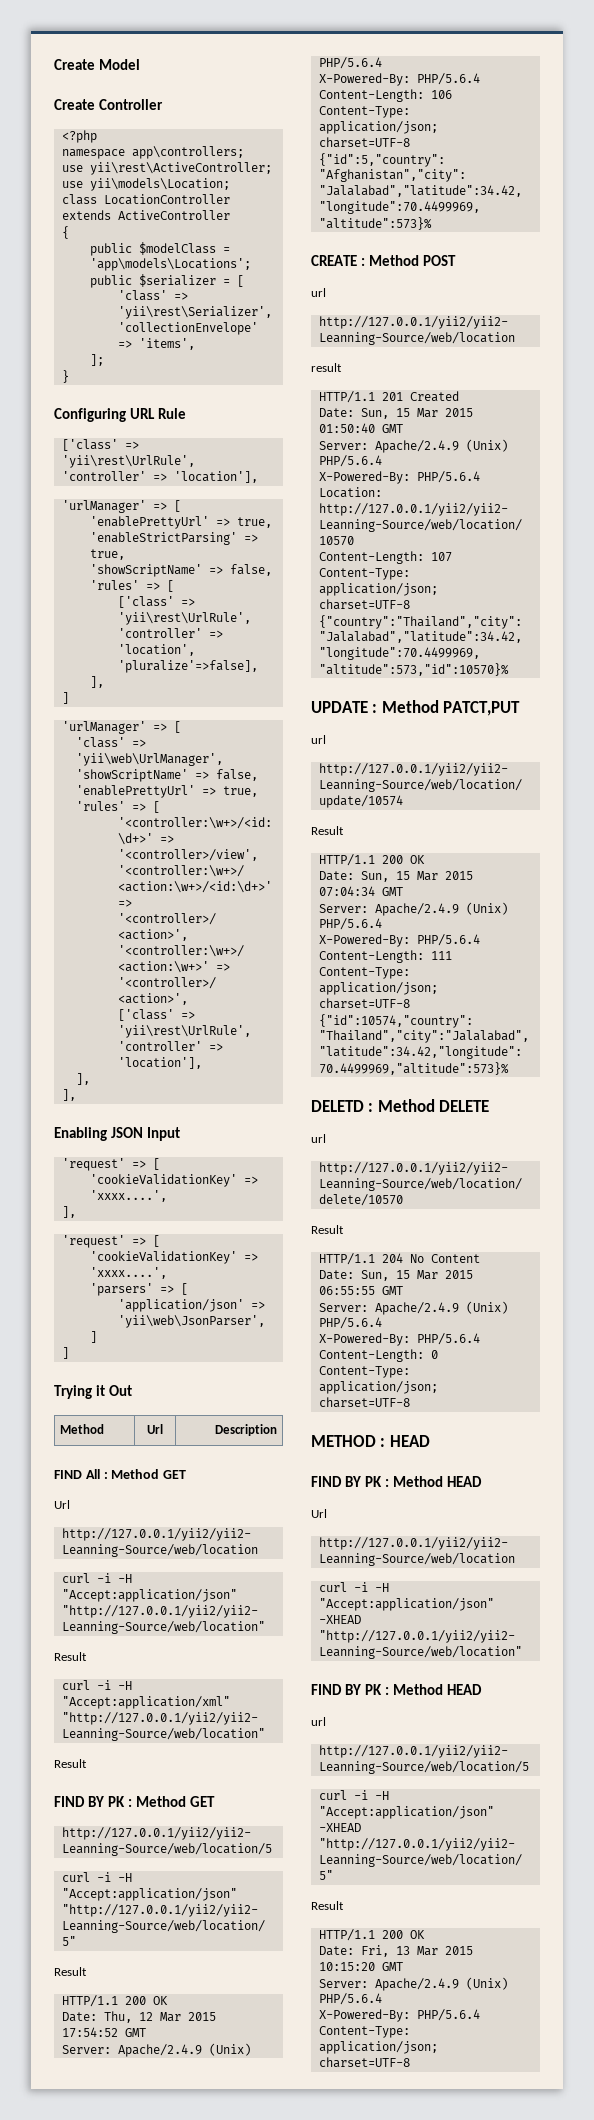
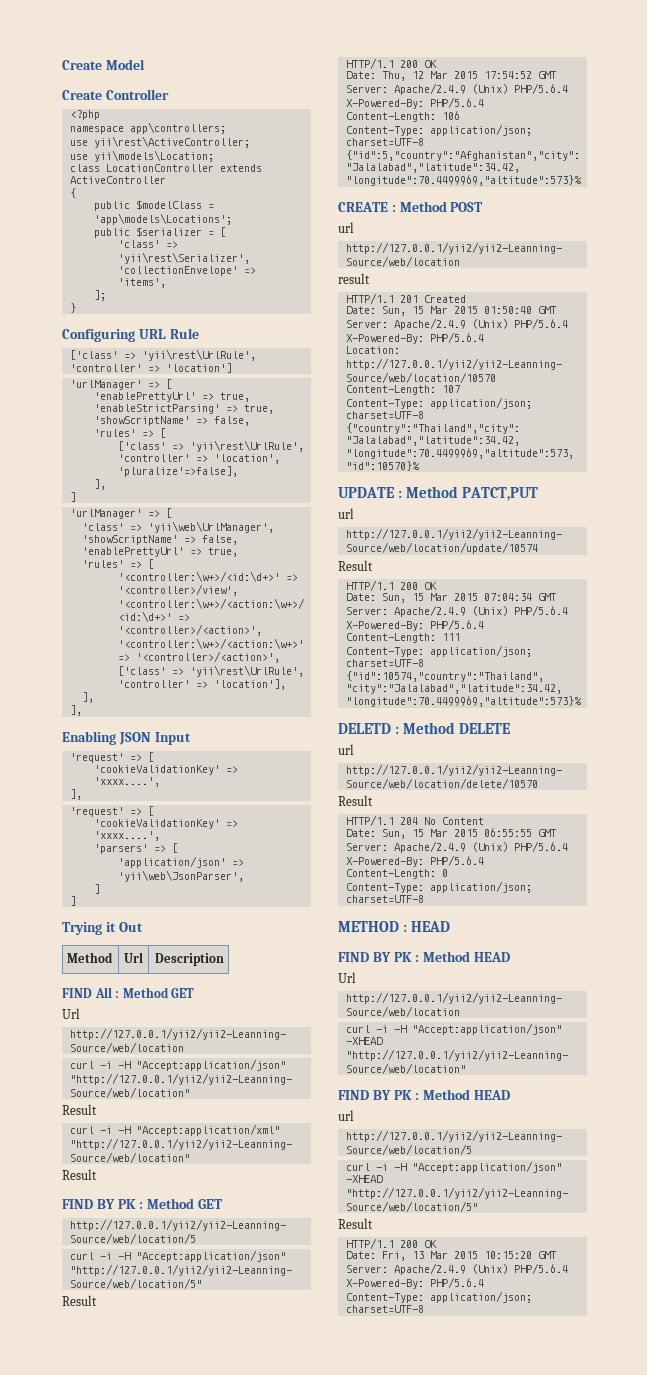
[173,471,258,483] 'location'], -> [165,363,232,373] 'location']

